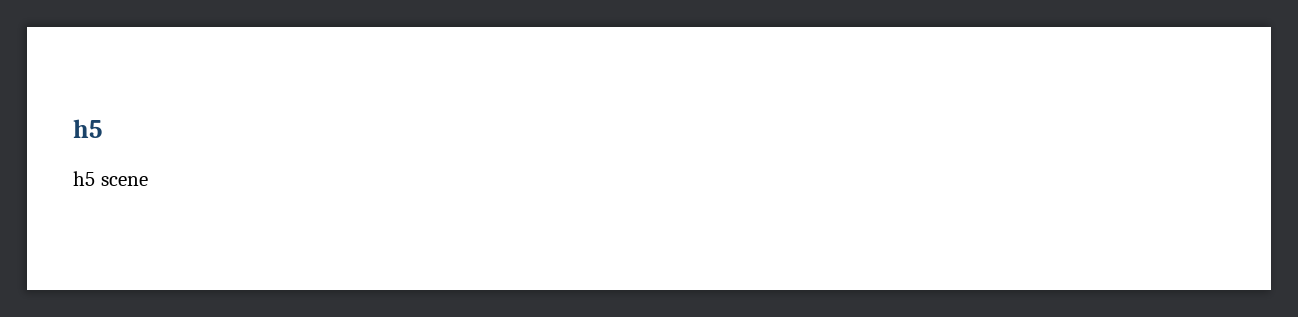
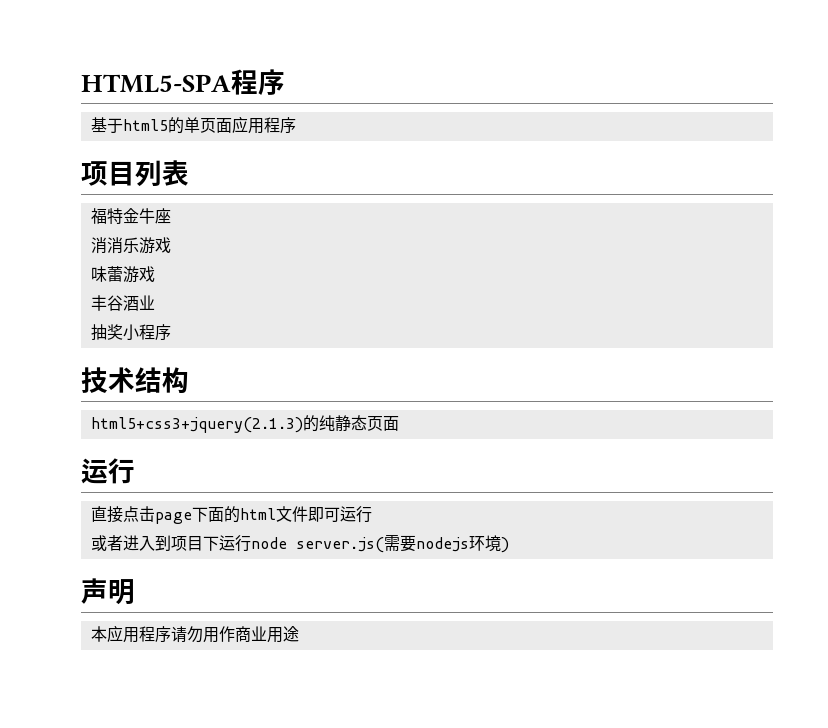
[73,119,103,138] [73,171,148,186] h5 // h5 scene -> [81,69,285,95] [91,116,297,134] [81,160,189,187] [91,208,172,224] [91,237,172,254] [91,266,156,283] [91,295,156,311] [91,324,172,341] [81,367,189,394] [91,415,400,433] [81,458,135,484] [91,506,373,524] [91,535,510,553] [81,578,135,605] [91,625,300,643] HTML5-SPA程序 // 基于html5的单页面应用程序 // 项目列表 // 福特金牛座 // 消消乐游戏 // 味蕾游戏 // 丰谷酒业 // 抽奖小程序 // 技术结构 // html5+css3+jquery(2.1.3)的纯静态页面 // 运行 // 直接点击page下面的html文件即可运行 // 或者进入到项目下运行node server.js(需要nodejs环境) // 声明 // 本应用程序请勿用作商业用途

